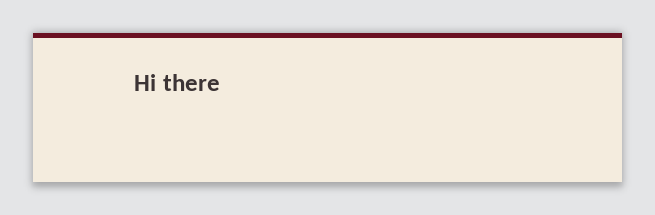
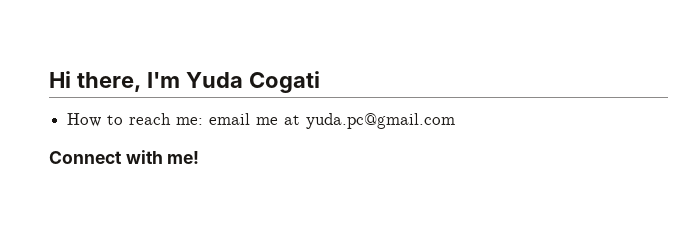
[162,74,220,91] there -> [76,71,320,93] [67,113,456,129] [49,150,200,164] there, I'm Yuda Cogati // How to reach me: email me at yuda.pc@gmail.com // Connect with me!

